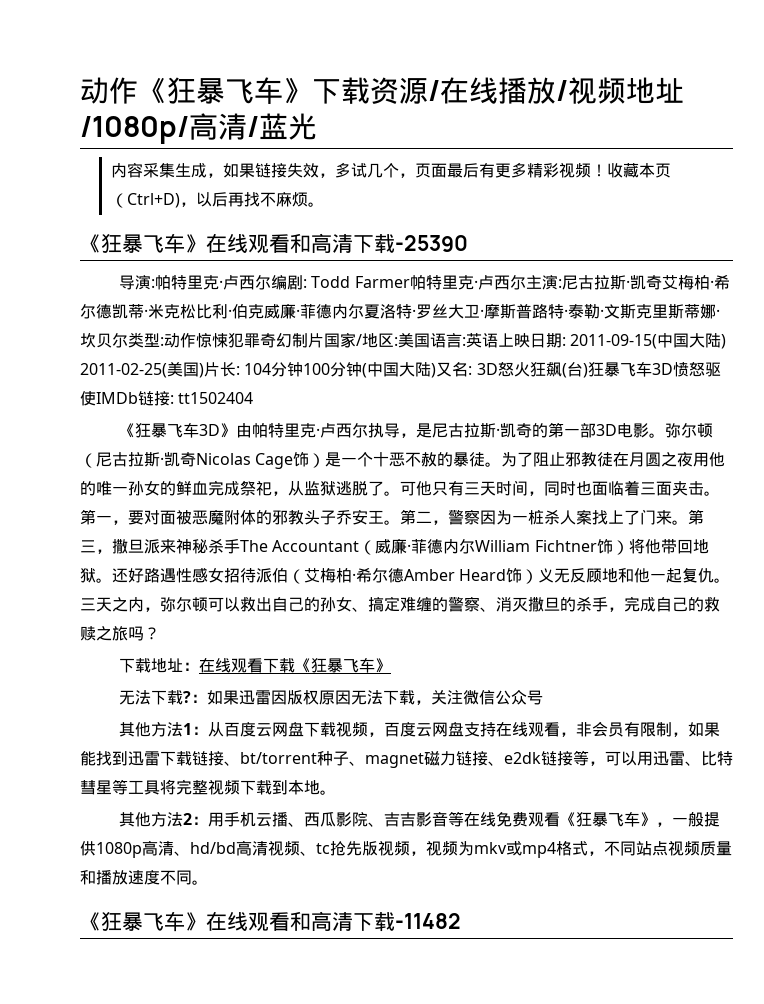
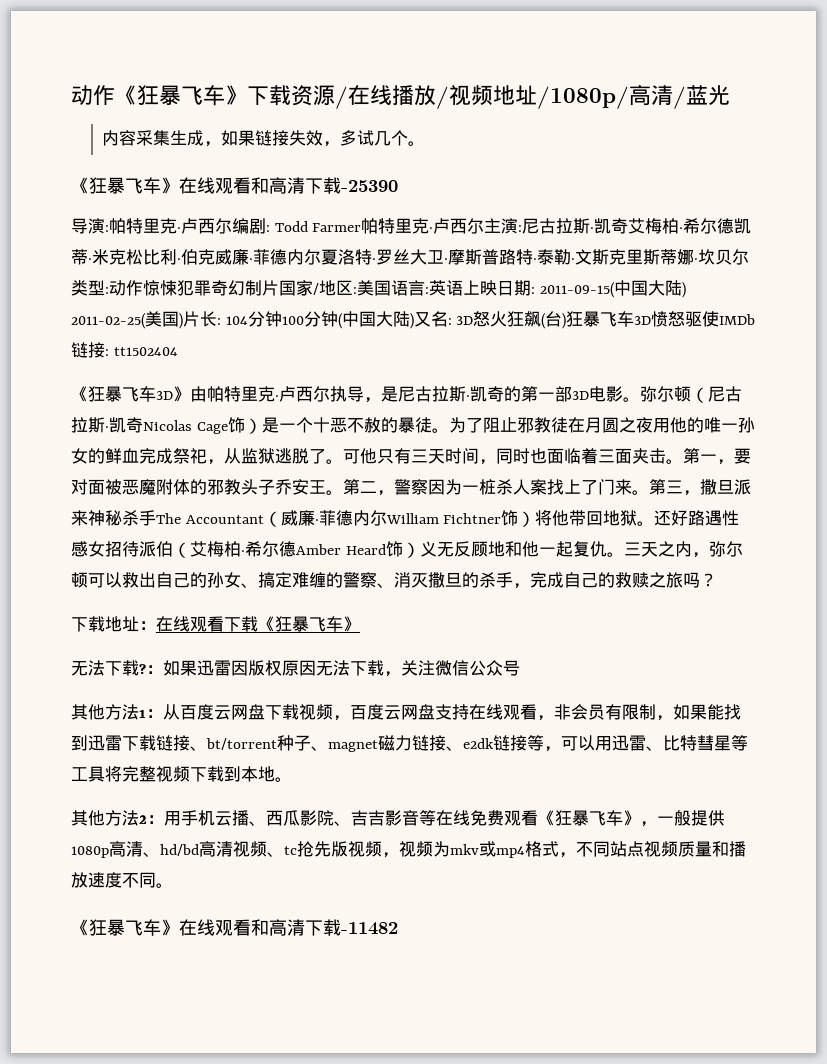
[398,162,671,178] [110,192,308,208] ，页面最后有更多精彩视频！收藏本页（Ctrl+D)，以后再找不麻烦 -> (409, 138) none

